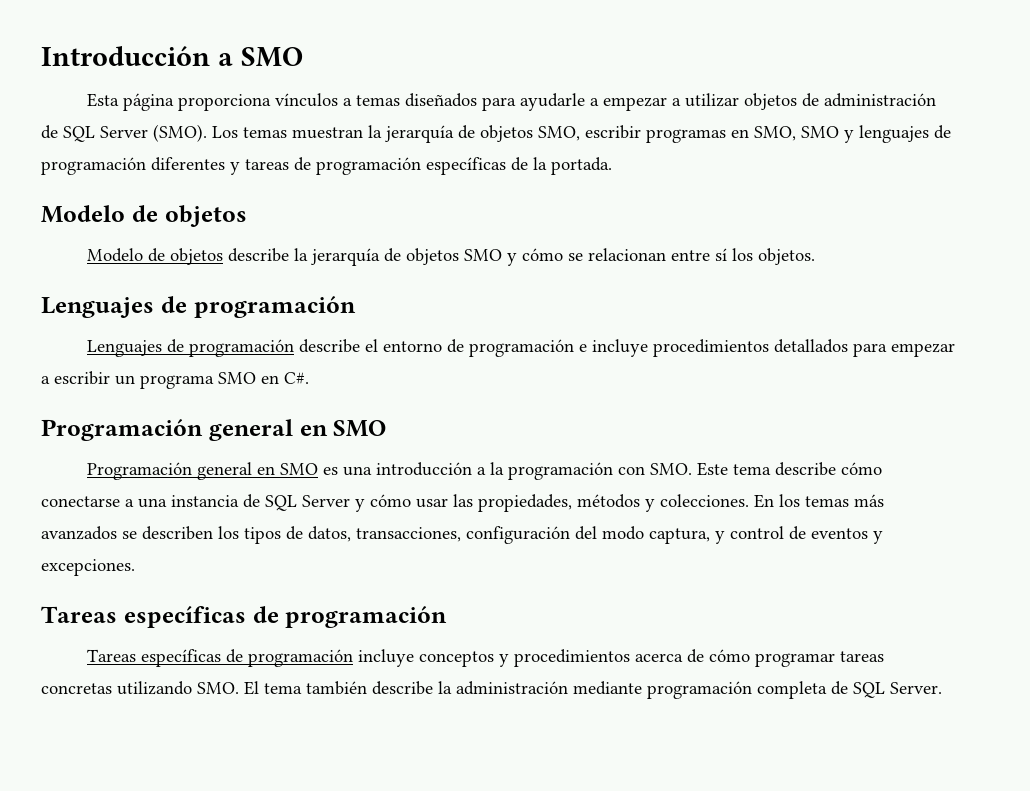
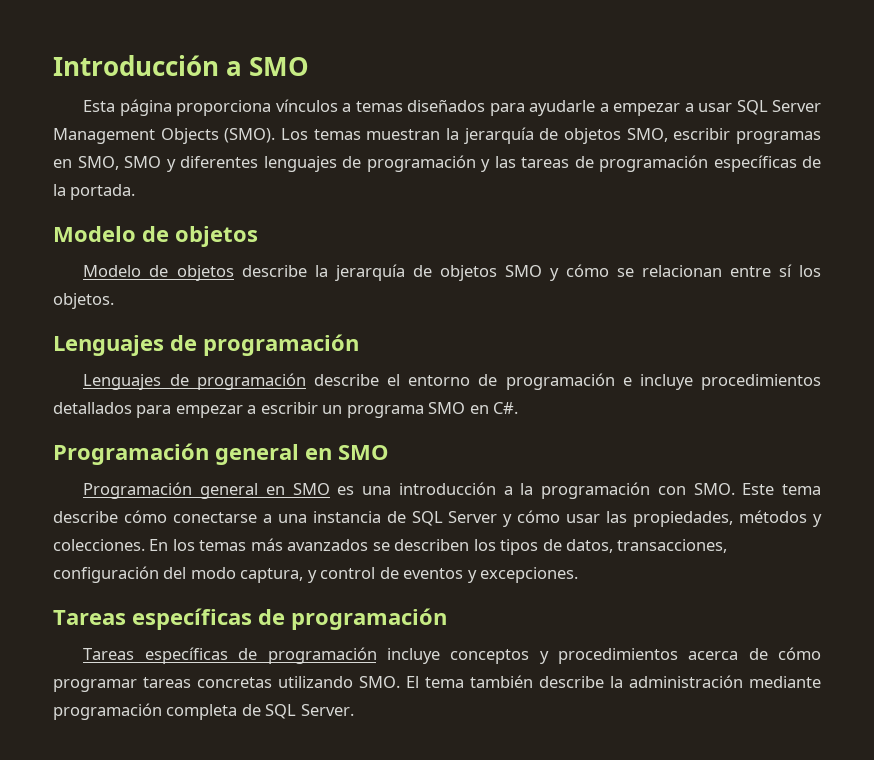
[684,93,936,110] [41,125,148,142] utilizar objetos de administración de SQL Server -> [698,100,822,115] [53,128,219,144] usar SQL Server Management Objects
(854, 136) none -> [180,156,258,168] diferentes
[151,157,240,175] diferentes y -> [481,156,516,172] y las

